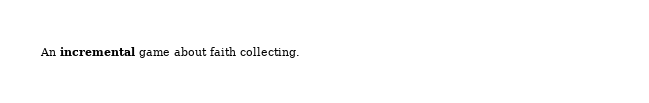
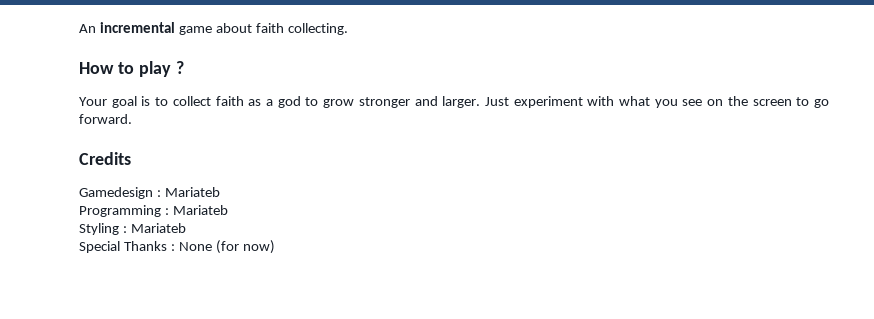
(300, 52) none -> [79,61,184,77] [79,96,830,108] [79,114,132,124] [79,152,131,165] [79,187,220,199] [79,205,228,217] [79,223,186,235] [79,240,275,254] // How to play ? // Your goal is to collect faith as a god to grow stronger and larger. Just experiment with what you see on the screen to go forward. // Credits // Gamedesign : Mariateb // Programming : Mariateb // Styling : Mariateb // Special Thanks : None (for now)

